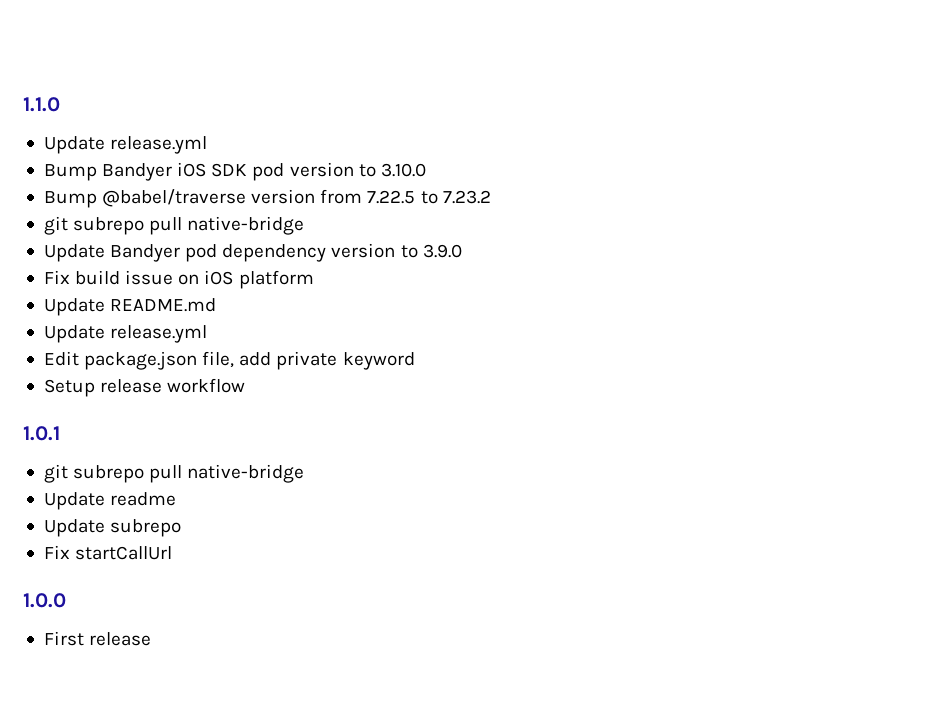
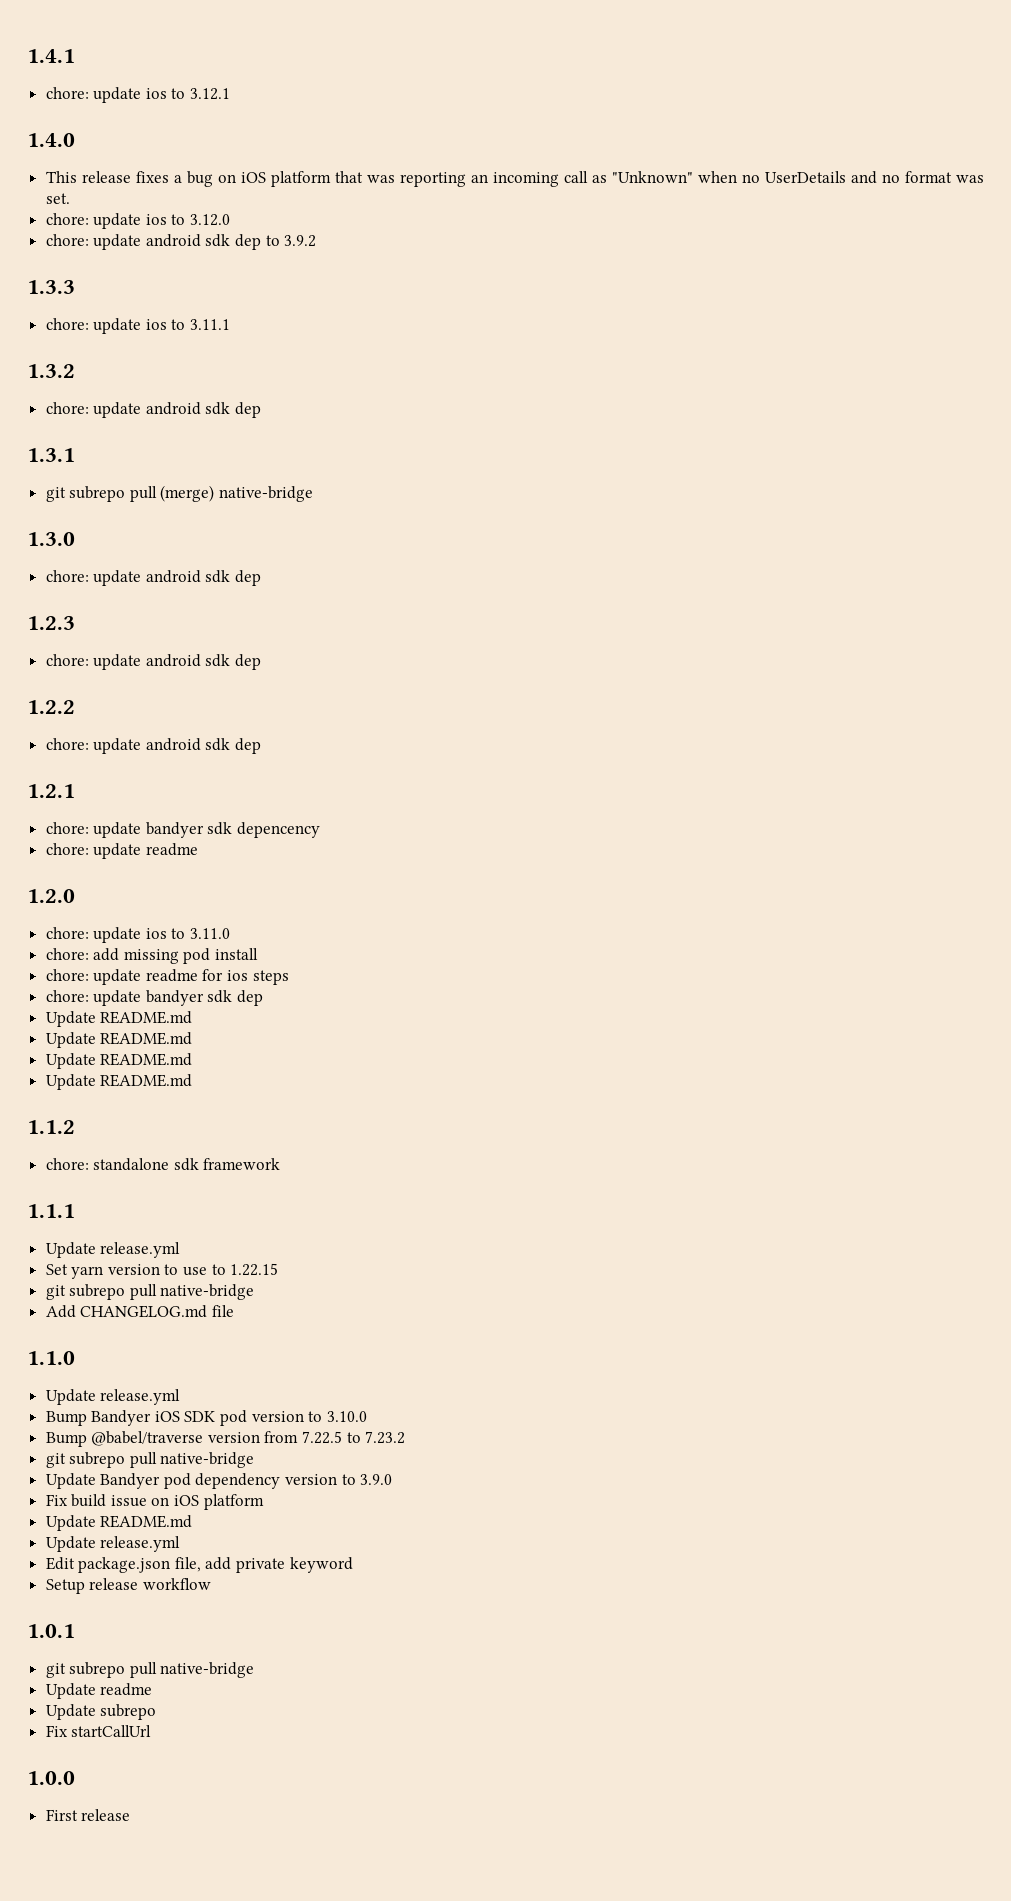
(23, 104) none -> [27,49,75,63] [45,87,231,103] [27,133,75,147] [45,171,984,187] [45,193,70,204] [45,213,231,229] [45,234,317,250] [27,280,75,294] [45,318,231,334] [27,364,75,378] [45,402,262,418] [27,448,75,462] [45,485,314,502] [27,532,75,546] [45,570,262,586] [27,616,75,630] [45,654,262,670] [27,700,75,714] [45,738,262,754] [27,784,75,798] [45,822,321,838] [45,843,198,859] [27,889,75,903] [45,927,231,943] [45,948,259,964] [45,969,289,985] [45,990,264,1006] [45,1011,193,1027] [45,1032,193,1048] [45,1053,193,1069] [45,1074,193,1090] [27,1120,75,1134] [45,1158,281,1171] [27,1204,75,1218] [45,1242,181,1258] [45,1263,279,1279] [45,1284,255,1300] [45,1305,234,1318] 1.4.1 // chore: update ios to 3.12.1 // 1.4.0 // This release fixes a bug on iOS platform that was reporting an incoming call as "Unknown" when no UserDetails and no format was set. // chore: update ios to 3.12.0 // chore: update android sdk dep to 3.9.2 // 1.3.3 // chore: update ios to 3.11.1 // 1.3.2 // chore: update android sdk dep // 1.3.1 // git subrepo pull (merge) native-bridge // 1.3.0 // chore: update android sdk dep // 1.2.3 // chore: update android sdk dep // 1.2.2 // chore: update android sdk dep // 1.2.1 // chore: update bandyer sdk depencency // chore: update readme // 1.2.0 // chore: update ios to 3.11.0 // chore: add missing pod install // chore: update readme for ios steps // chore: update bandyer sdk dep // Update README.md // Update README.md // Update README.md // Update README.md // 1.1.2 // chore: standalone sdk framework // 1.1.1 // Update release.yml // Set yarn version to use to 1.22.15 // git subrepo pull native-bridge // Add CHANGELOG.md file //

